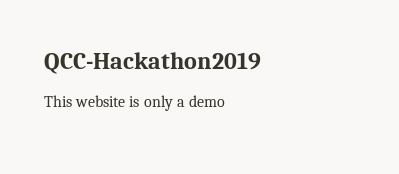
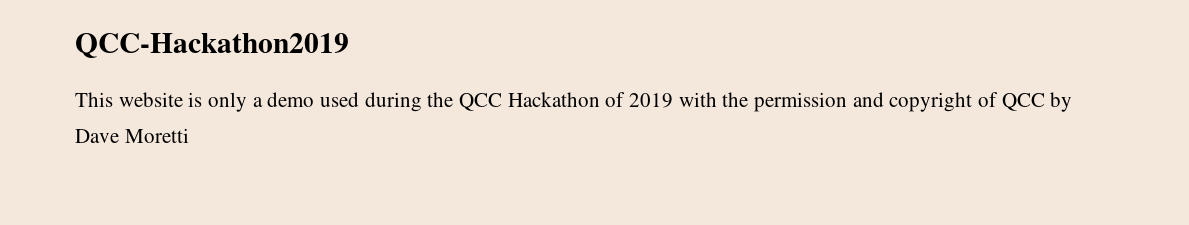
(225, 101) none -> [320,92,1073,112] [75,128,189,143] used during the QCC Hackathon of 2019 with the permission and copyright of QCC by Dave Moretti

